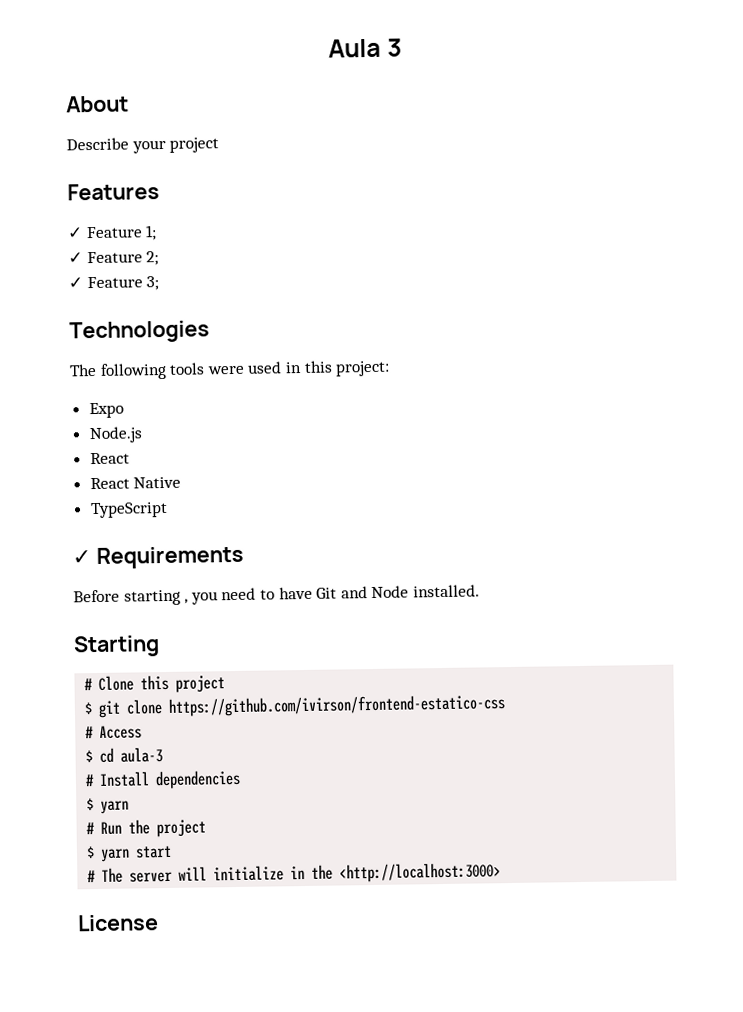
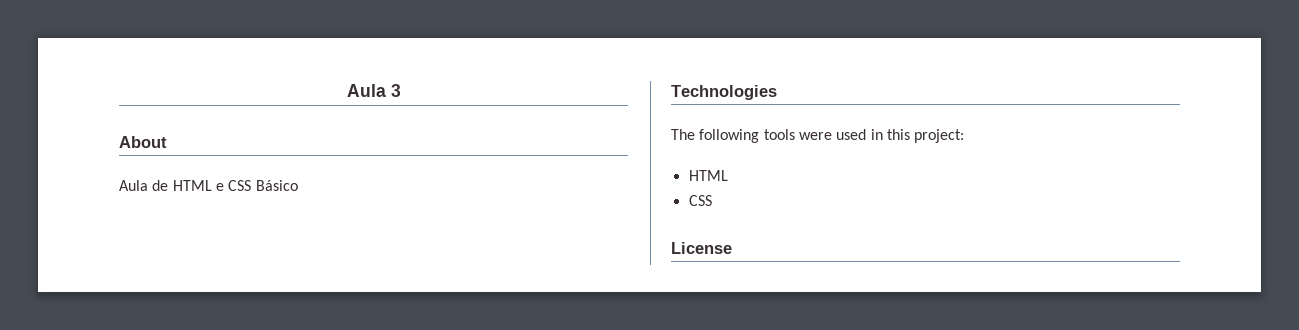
[66,137,220,154] [67,183,160,201] [67,225,158,241] [68,251,160,266] [68,276,160,291] Describe your project // Features // ✓ Feature 1; // ✓ Feature 2; // ✓ Feature 3; -> [119,180,298,191] Aula de HTML e CSS Básico
[88,402,124,419] [88,426,143,444] [89,452,130,465] [89,476,182,490] [89,501,168,519] [72,545,244,569] [73,584,480,606] [73,635,160,658] [84,674,226,693] [84,694,506,718] [85,725,143,739] [85,747,164,763] [85,769,242,790] [86,798,130,814] [86,819,207,838] [86,845,173,862] [87,862,502,883] Expo // Node.js // React // React Native // TypeScript // ✓ Requirements // Before starting , you need to have Git and Node installed. // Starting // # Clone this project // $ git clone https://github.com/ivirson/frontend-estatico-css // # Access // $ cd aula-3 // # Install dependencies // $ yarn // # Run the project // $ yarn start // # The server will initialize in the <http://localhost:3000> -> [688,170,728,181] [688,195,712,206] HTML // CSS

